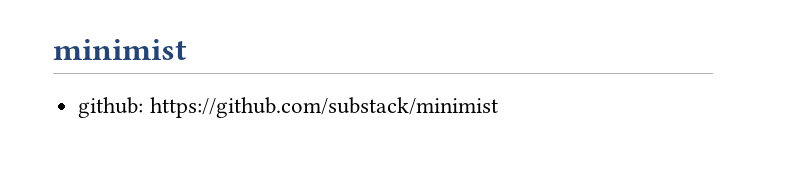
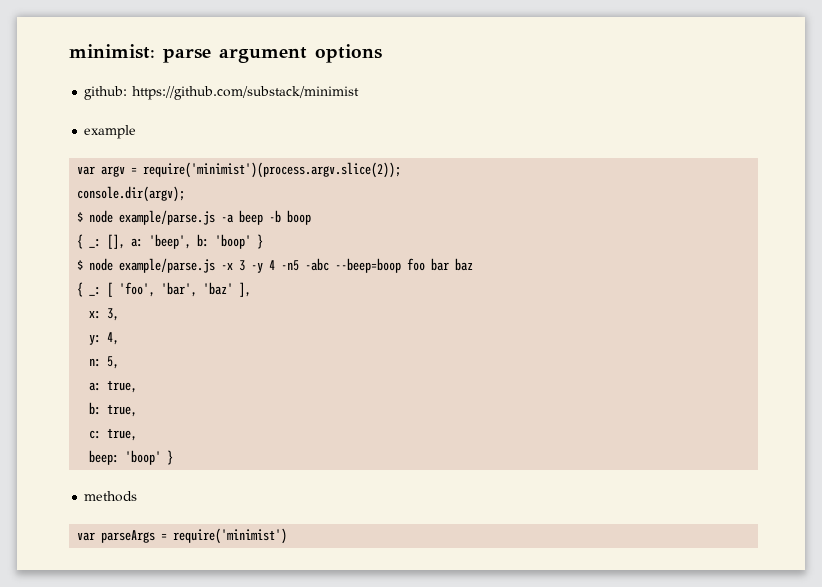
[53,39,187,60] [78,97,498,118] minimist // github: https://github.com/substack/minimist -> [69,44,382,63] [84,86,360,100] [84,125,137,139] [77,162,402,178] [77,186,186,202] [77,210,312,225] [77,234,264,249] [77,258,474,273] [77,282,252,297] [89,308,120,321] [89,332,120,345] [89,356,120,369] [89,380,138,393] [89,402,138,417] [89,428,138,441] [89,450,174,465] [84,491,138,502] [77,528,288,544] minimist: parse argument options // github: https://github.com/substack/minimist // example // var argv = require('minimist')(process.argv.slice(2)); // console.dir(argv); // $ node example/parse.js -a beep -b boop // { _: [], a: 'beep', b: 'boop' } // $ node example/parse.js -x 3 -y 4 -n5 -abc --beep=boop foo bar baz // { _: [ 'foo', 'bar', 'baz' ], // x: 3, // y: 4, // n: 5, // a: true, // b: true, // c: true, // beep: 'boop' } // methods // var parseArgs = require('minimist')

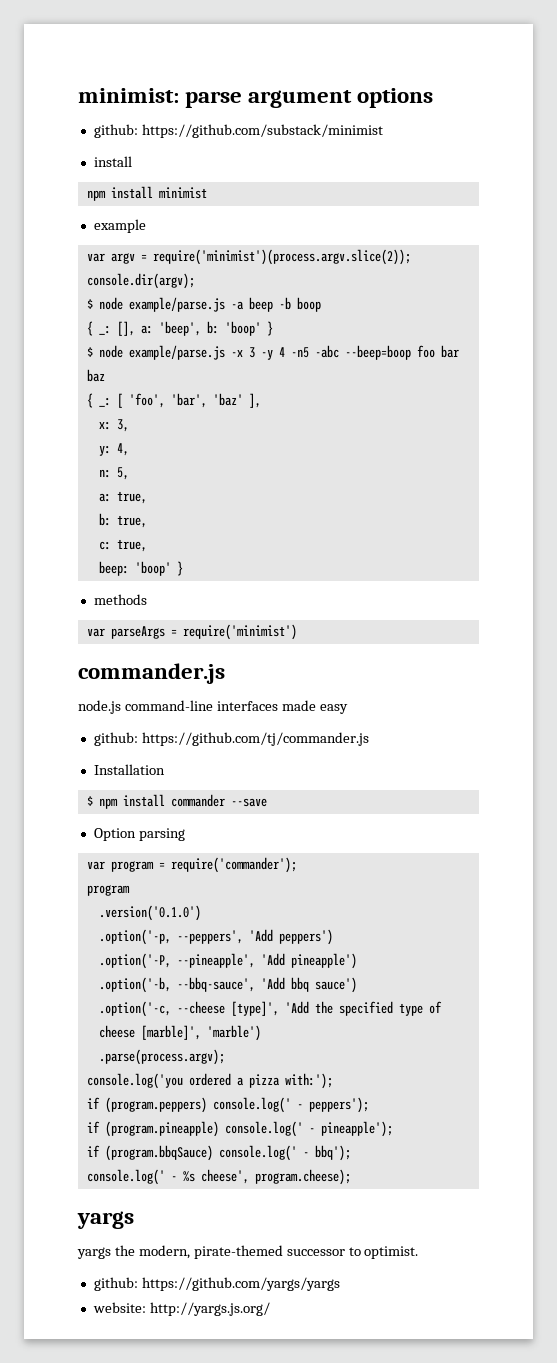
(360, 93) none -> [93,156,132,167] [86,186,207,201] // install // npm install minimist
(288, 536) none -> [78,663,225,684] [78,700,348,714] [93,732,369,746] [93,764,165,775] [86,794,267,809] [93,828,185,841] [86,857,297,873] [86,885,130,896] [98,905,201,921] [98,929,333,945] [98,953,357,969] [98,977,357,993] [98,1001,442,1017] [98,1025,261,1041] [98,1049,225,1065] [86,1073,333,1089] [86,1097,369,1113] [86,1121,393,1137] [86,1145,351,1161] [86,1169,351,1185] [77,1211,134,1229] [77,1245,419,1259] [93,1277,340,1291] [92,1302,270,1316] // commander.js // node.js command-line interfaces made easy // github: https://github.com/tj/commander.js // Installation // $ npm install commander --save // Option parsing // var program = require('commander'); // program // .version('0.1.0') // .option('-p, --peppers', 'Add peppers') // .option('-P, --pineapple', 'Add pineapple') // .option('-b, --bbq-sauce', 'Add bbq sauce') // .option('-c, --cheese [type]', 'Add the specified type of cheese [marble]', 'marble') // .parse(process.argv); // console.log('you ordered a pizza with:'); // if (program.peppers) console.log(' - peppers'); // if (program.pineapple) console.log(' - pineapple'); // if (program.bbqSauce) console.log(' - bbq'); // console.log(' - %s cheese', program.cheese); // yargs // yargs the modern, pirate-themed successor to optimist. // github: https://github.com/yargs/yargs // website: http://yargs.js.org/

